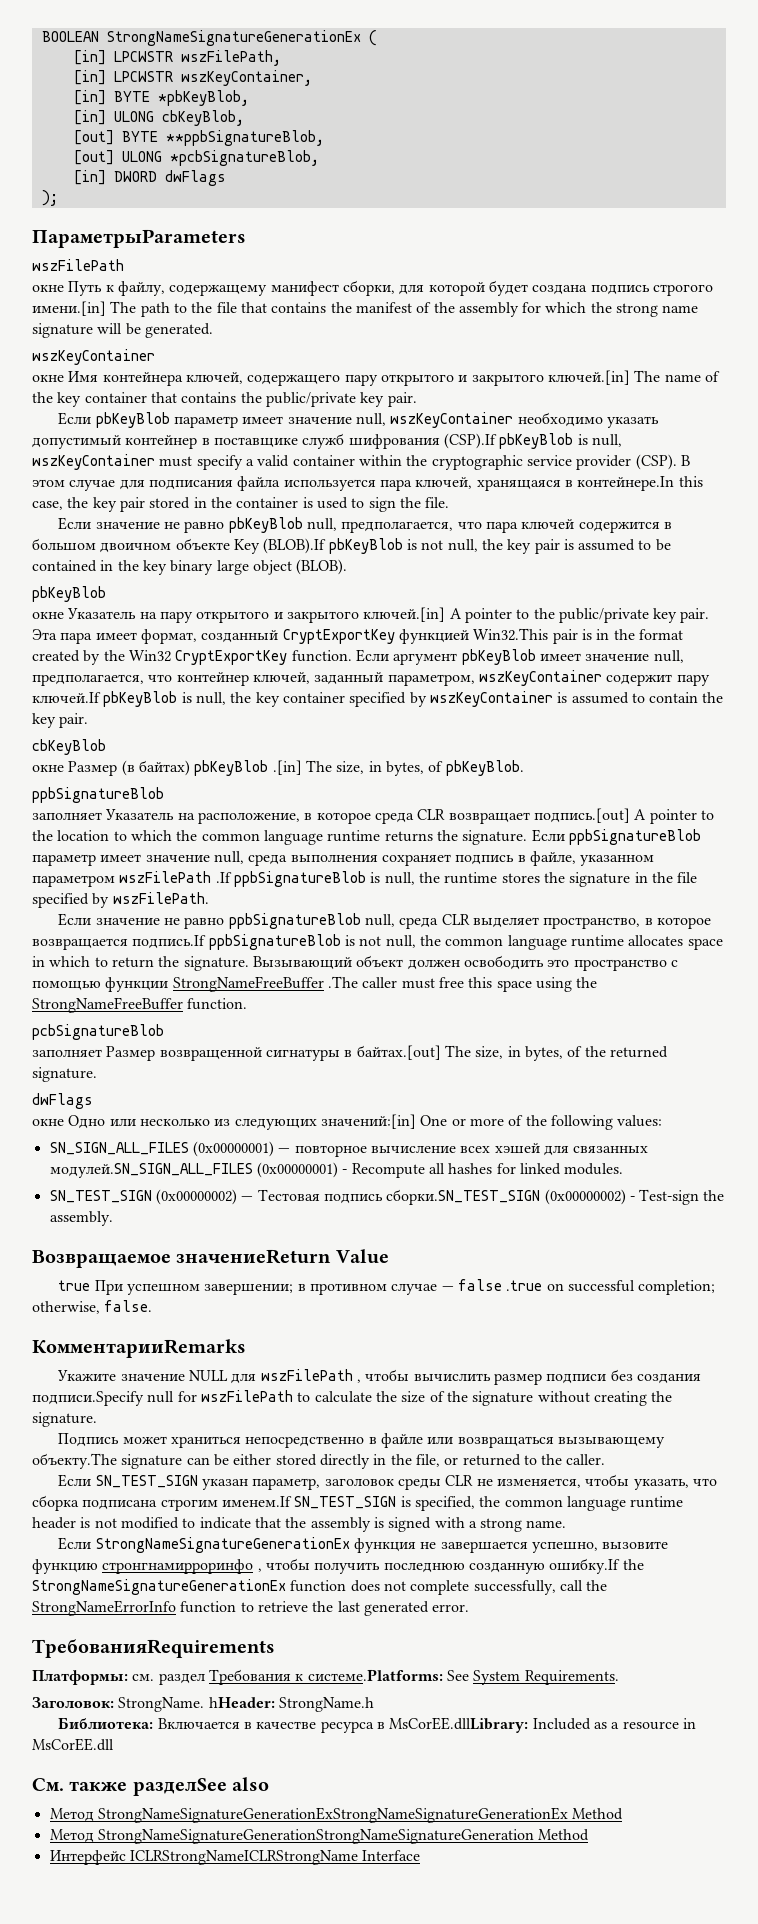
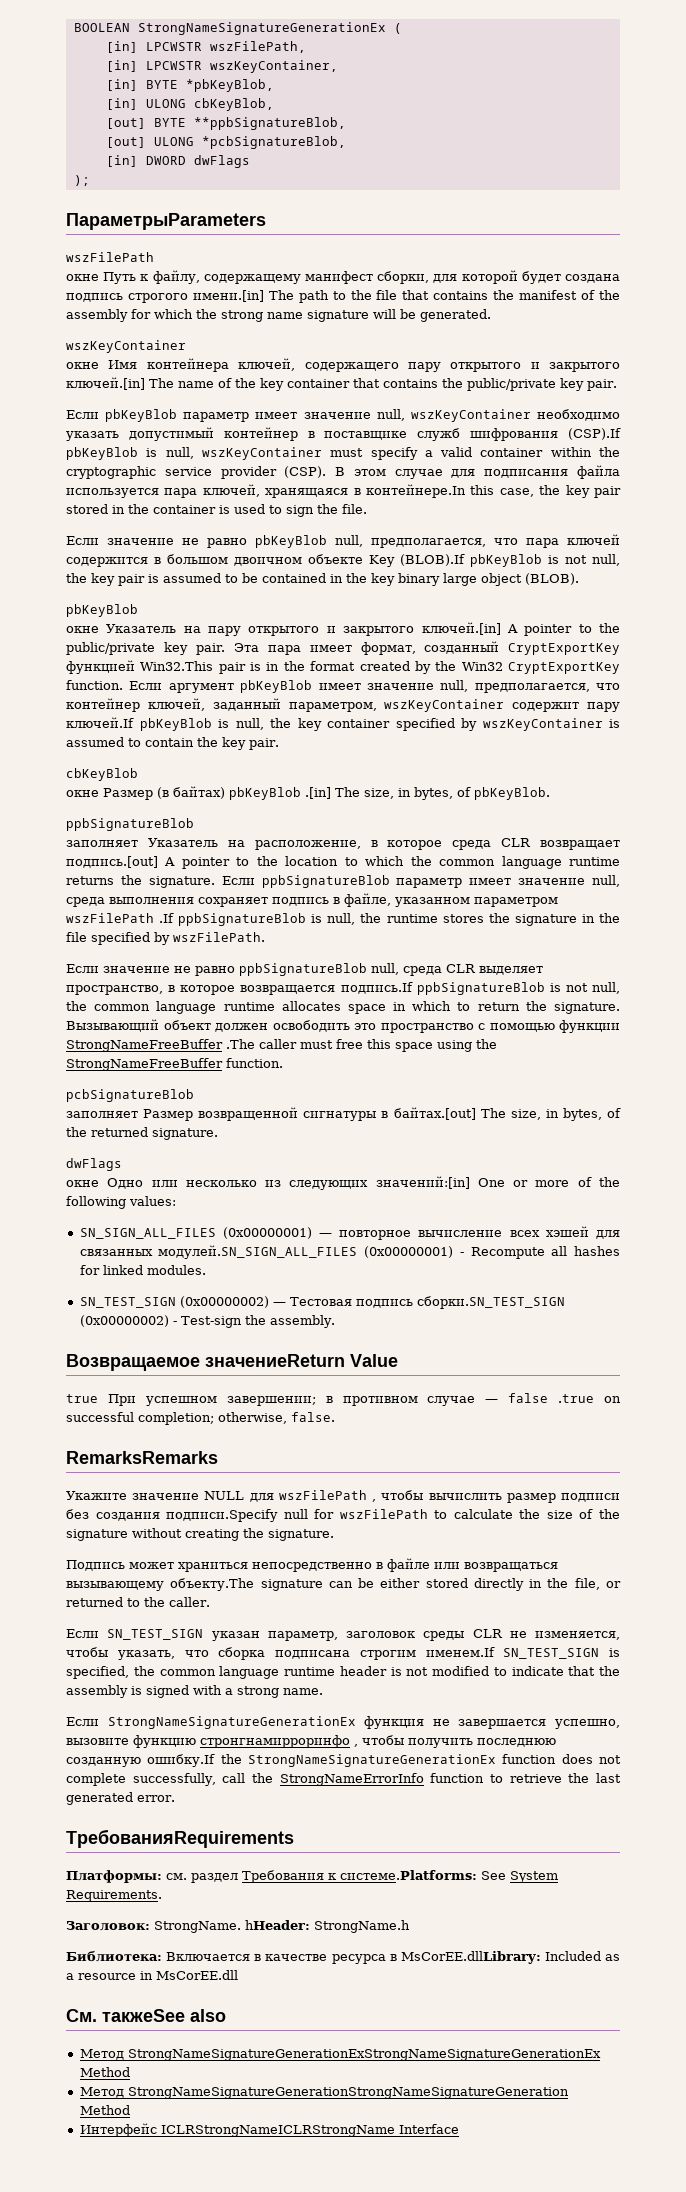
[32,1339,246,1358] КомментарииRemarks -> [66,1451,218,1464] RemarksRemarks
[69,1778,227,1796] также разделSee -> [102,2009,185,2022] такжеSee

